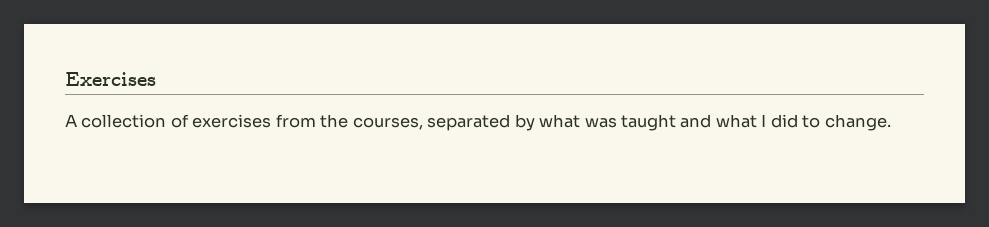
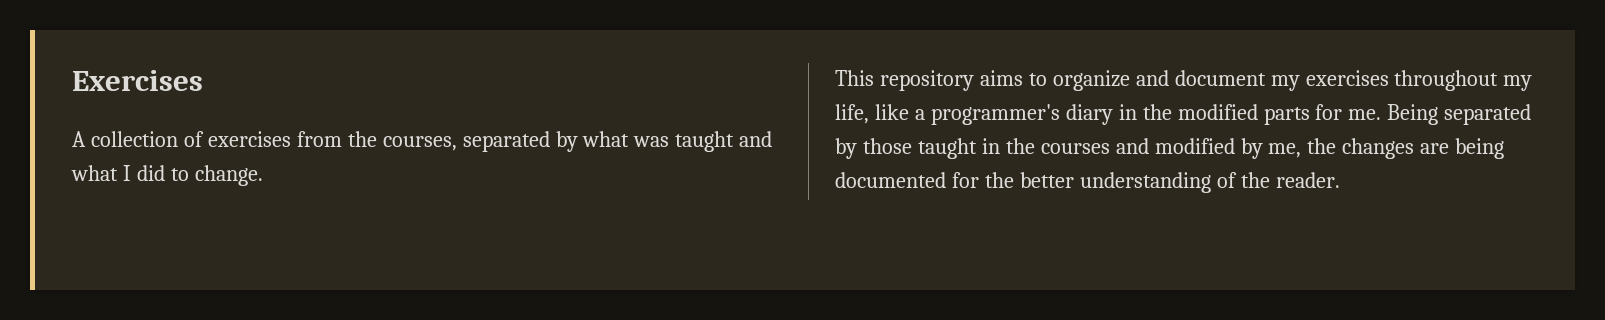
(891, 122) none -> [835,70,1533,91] [835,104,1532,125] [835,138,1505,159] [835,172,1340,193] // This repository aims to organize and document my exercises throughout my life, like a programmer's diary in the modified parts for me. Being separated by those taught in the courses and modified by me, the changes are being documented for the better understanding of the reader.

